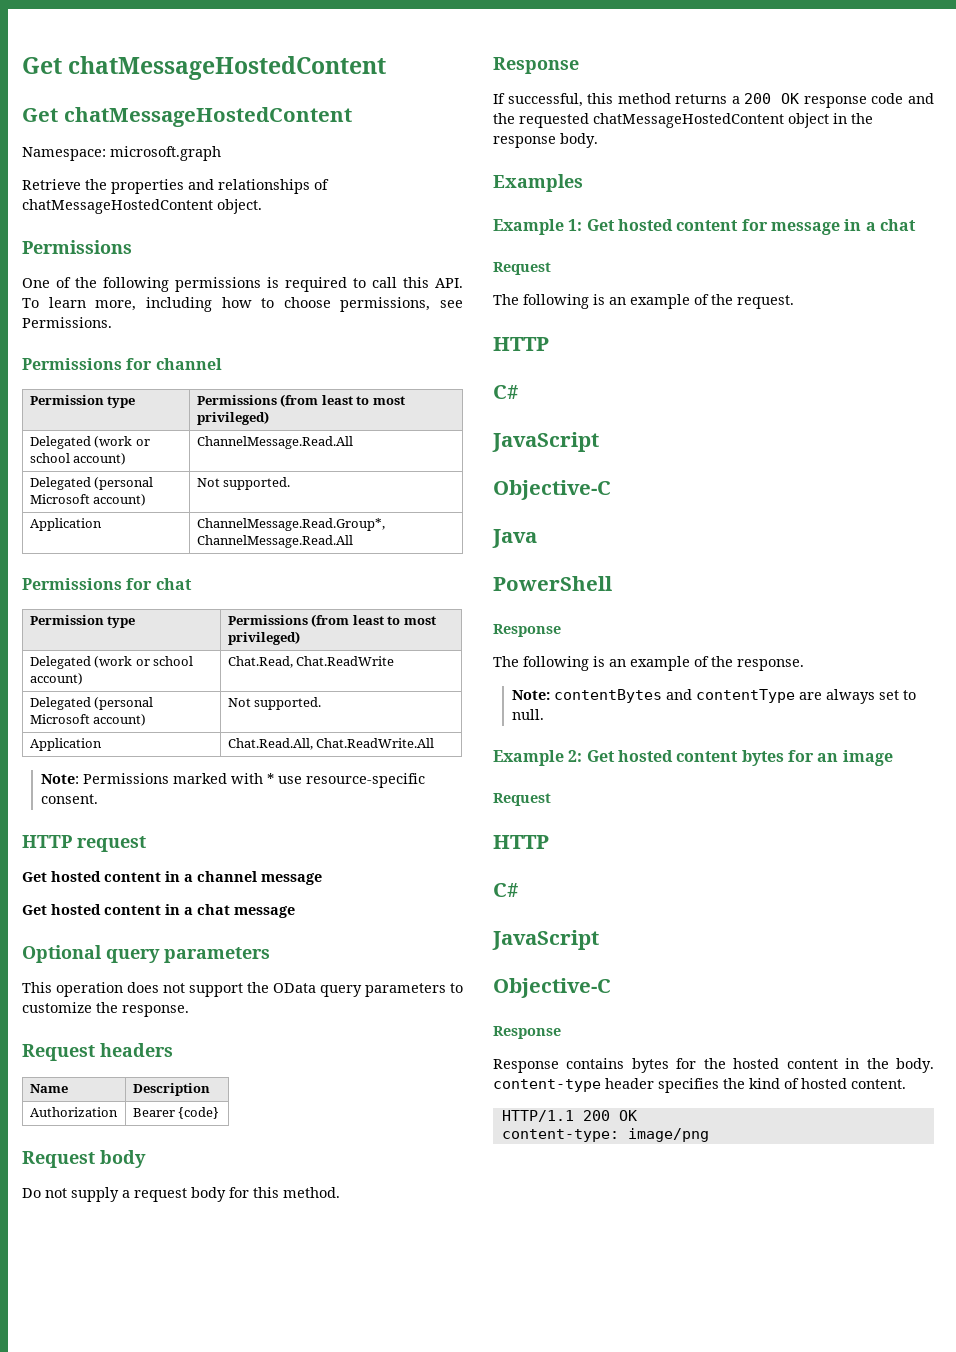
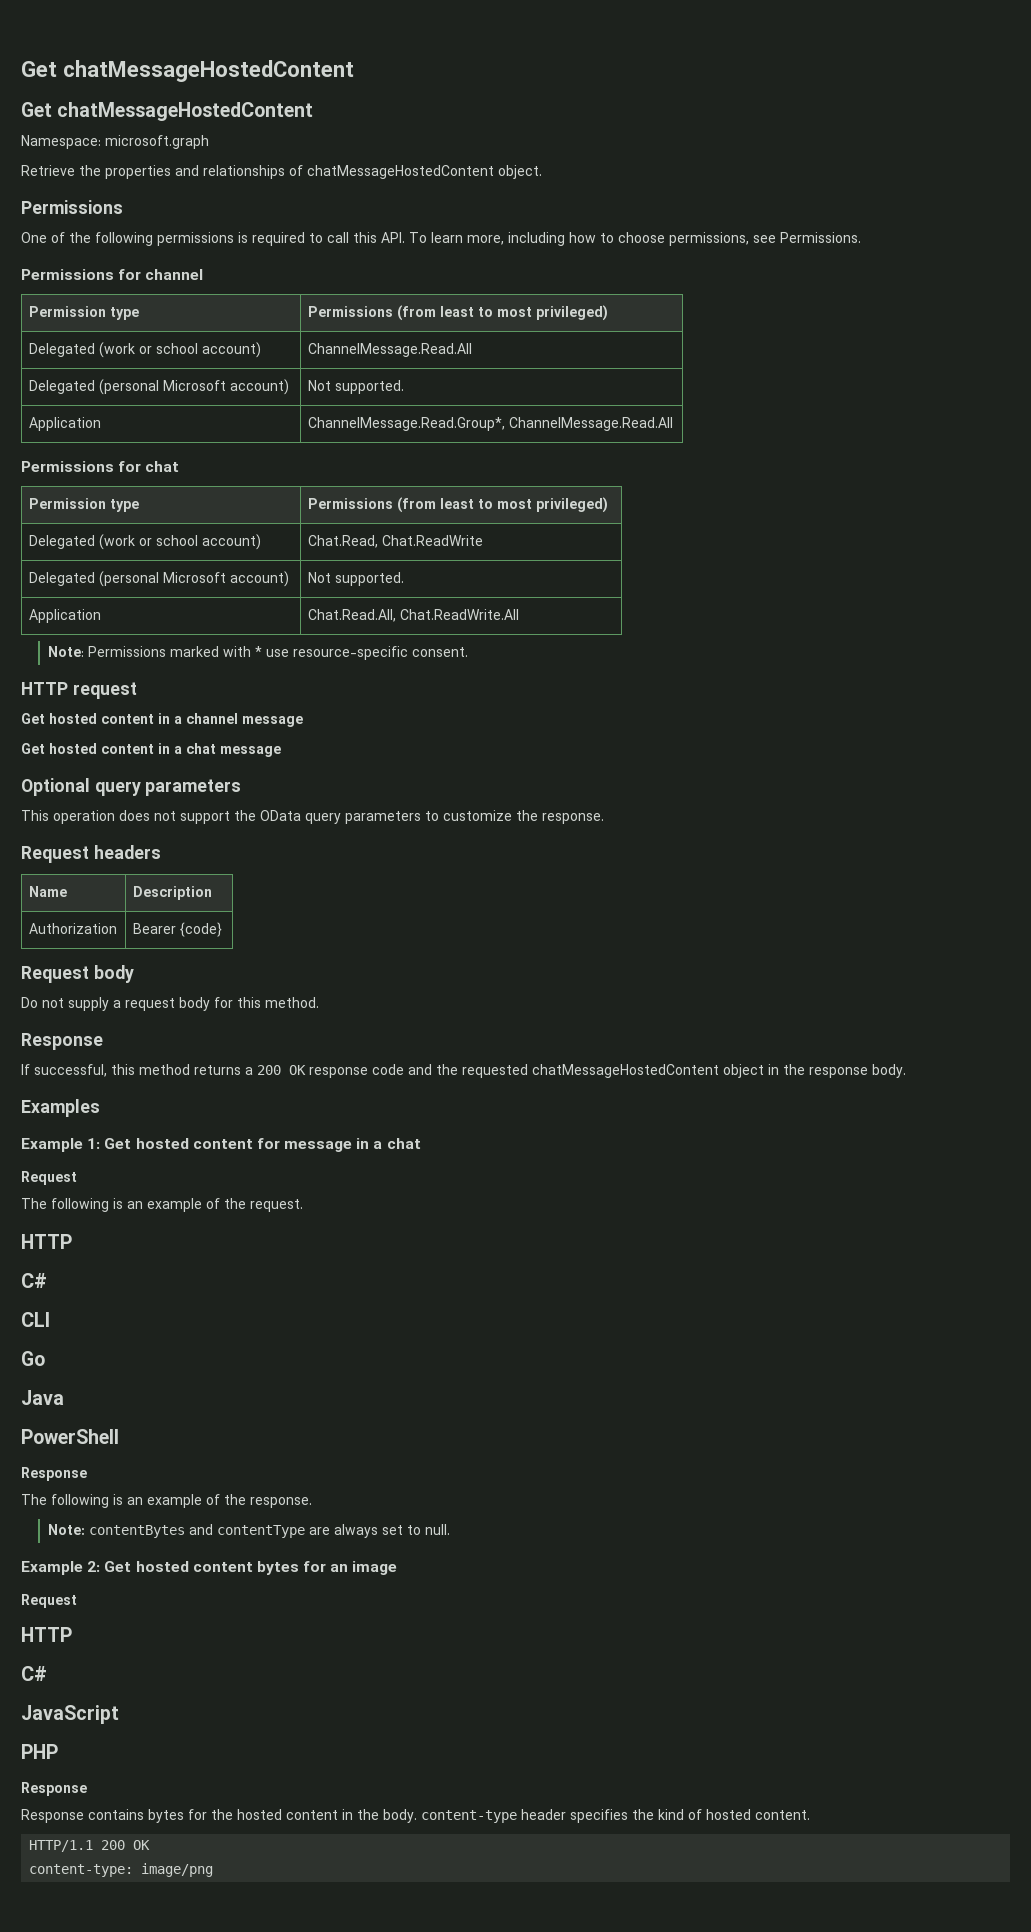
[492,432,599,452] [493,480,611,500] JavaScript // Objective-C -> [21,1312,50,1327] [21,1351,45,1366] CLI // Go
[493,978,611,998] Objective-C -> [21,1744,58,1759] PHP

